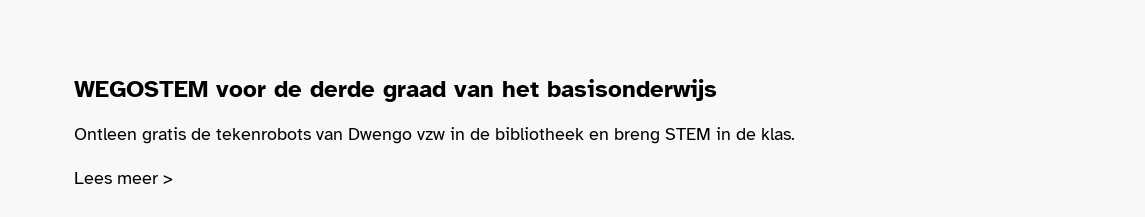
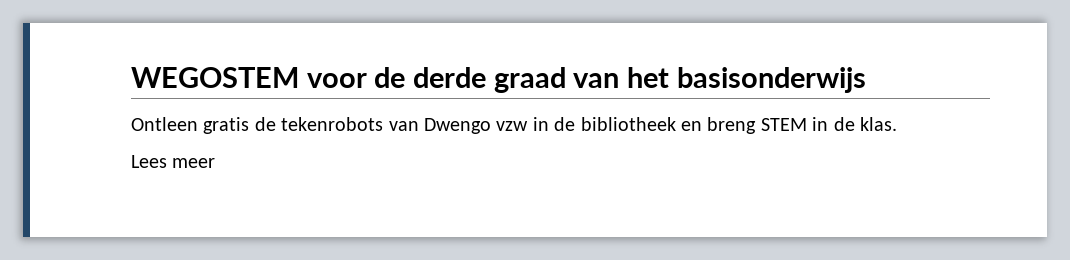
[163,175,173,184] > -> (216, 163) none

